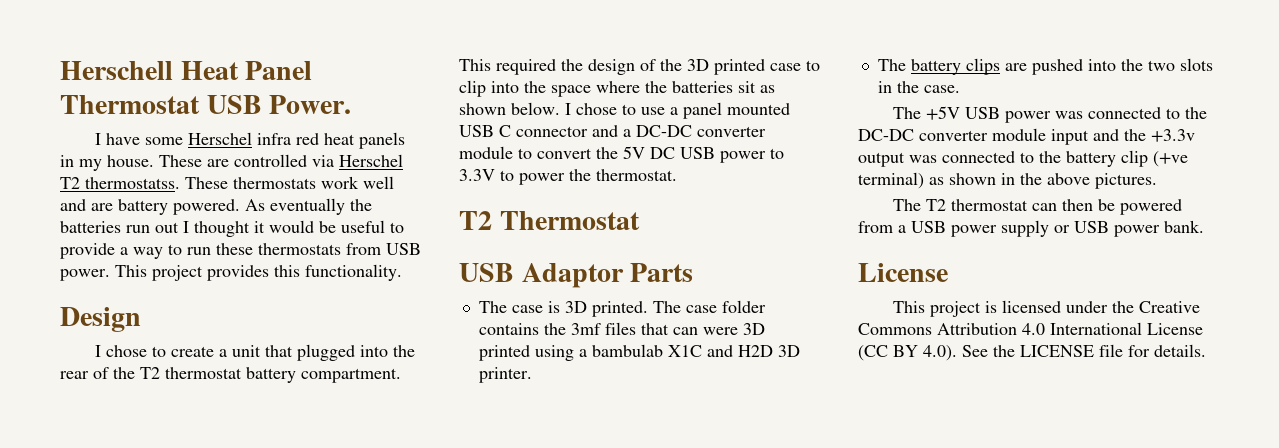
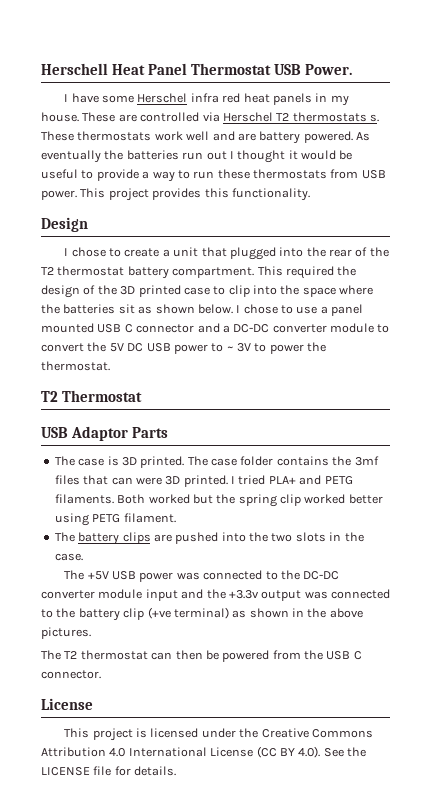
[85,177,180,189] thermostatss. -> [292,112,379,122] thermostats s.
[459,169,495,181] 3.3V -> [226,343,251,352] ~ 3V
[478,344,800,361] [478,367,532,383] printed using a bambulab X1C and H2D 3D printer. -> [183,475,353,487] [54,494,383,507] [54,513,176,526] printed. I tried PLA+ and PETG filaments. Both worked but the spring clip worked better using PETG filament.
[898,220,1204,237] a USB power supply or USB power bank. -> [304,650,362,660] [41,670,101,679] the USB C connector.

